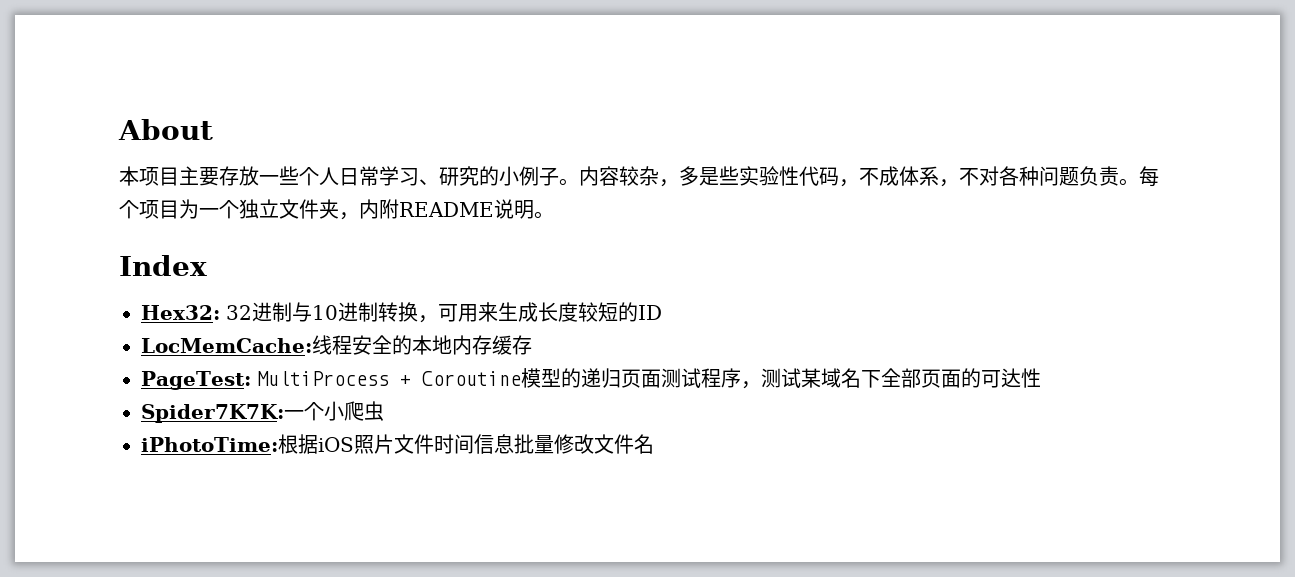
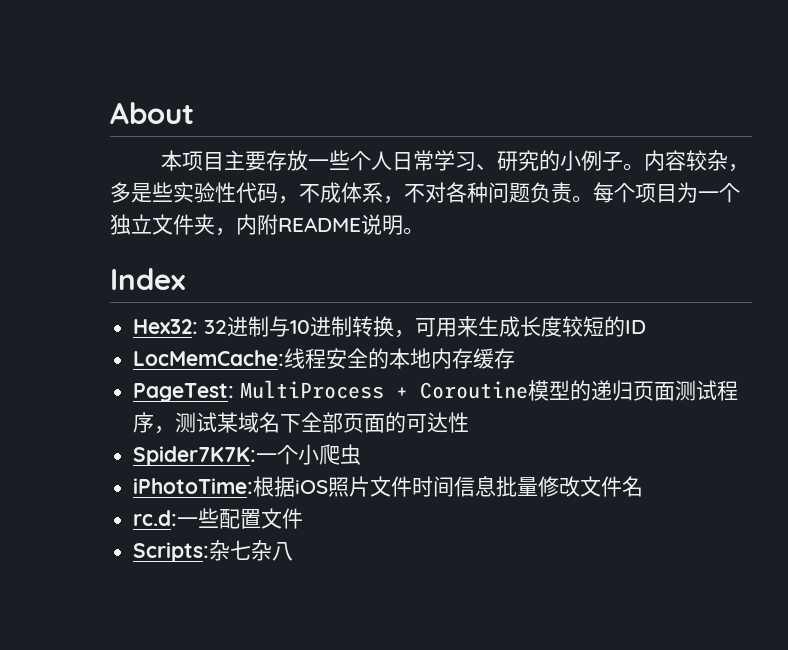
(654, 444) none -> [133,508,304,529] [133,540,294,562] // rc.d:一些配置文件 // Scripts:杂七杂八

